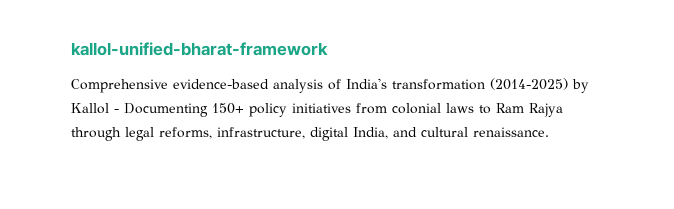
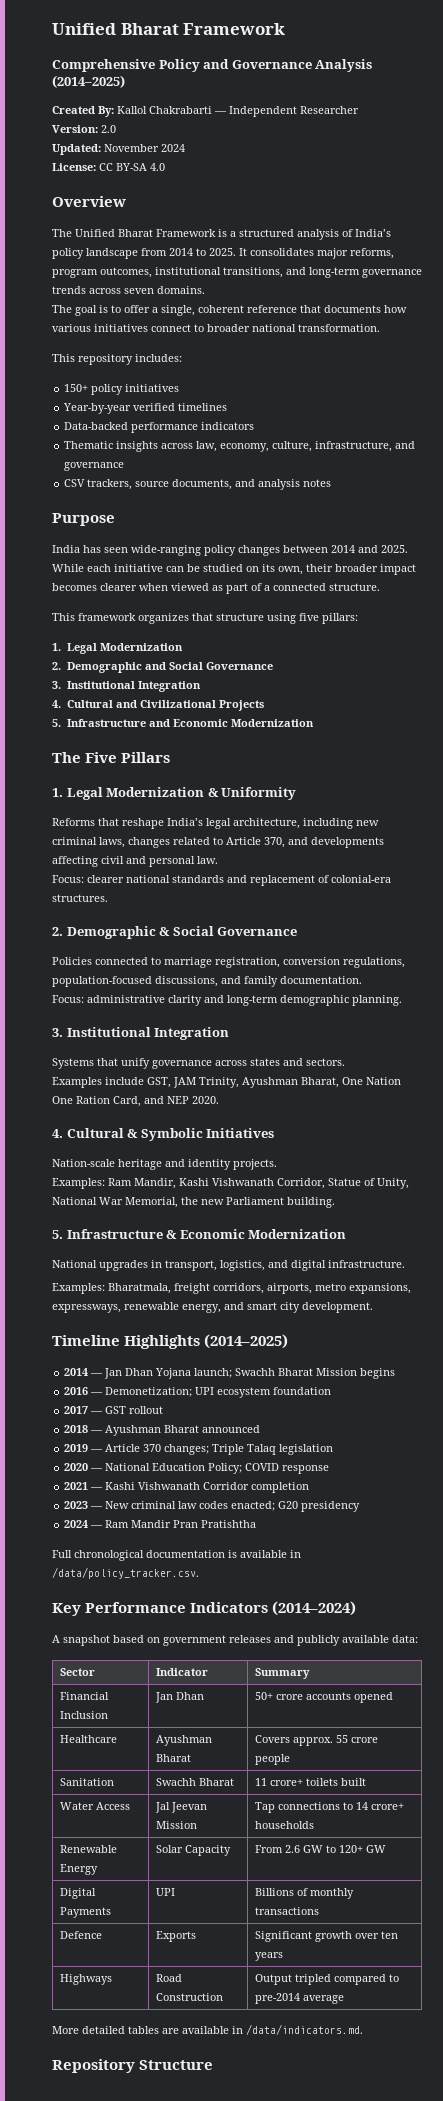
[71,42,328,56] [71,78,589,93] [71,103,563,117] [71,127,549,141] kallol-unified-bharat-framework // Comprehensive evidence-based analysis of India's transformation (2014-2025) by Kallol - Documenting 150+ policy initiatives from colonial laws to Ram Rajya through legal reforms, infrastructure, digital India, and cultural renaissance. -> [52,23,286,35] [52,59,373,72] [52,75,125,88] [52,106,359,117] [52,125,116,133] [52,144,185,155] [52,163,165,171] [52,196,126,207] [52,229,391,240] [52,248,394,259] [52,267,422,278] [52,286,205,294] [52,305,407,316] [52,324,380,332] [52,354,182,365] [64,384,180,395] [63,403,228,414] [64,422,255,433] [64,441,416,452] [64,462,125,471] [64,479,332,490] [52,513,115,526] [52,545,408,556] [52,564,416,575] [52,583,380,594] [52,613,358,624] [52,643,183,654] [52,662,273,673] [52,681,201,692] [52,700,264,711] [52,719,314,727] [52,752,171,763] [52,787,297,800] [52,818,379,829] [52,837,384,848] [52,856,218,867] [52,875,391,886] [52,894,108,902] [52,926,298,939] [52,957,405,968] [52,976,362,987] [52,995,402,1006] [52,1027,230,1040] [52,1058,345,1069] [52,1077,401,1088] [52,1096,219,1107] [52,1128,275,1141] [52,1159,277,1170] [52,1178,409,1189] [52,1197,335,1208] [52,1229,347,1239] [52,1260,405,1271] [52,1283,411,1294] [52,1302,373,1313] [52,1334,289,1349] [64,1368,396,1379] [64,1387,332,1398] [64,1406,164,1414] [64,1425,261,1436] [64,1444,334,1455] [64,1463,330,1474] [64,1482,310,1493] [64,1501,361,1512] [64,1520,257,1528] [52,1550,301,1561] [52,1567,199,1579] [52,1601,357,1616] [52,1635,418,1646] [59,1668,95,1676] [155,1668,208,1676] [254,1668,310,1679] [59,1692,109,1700] [59,1711,108,1719] [154,1692,204,1703] [254,1692,393,1703] [59,1735,117,1743] [155,1735,212,1746] [155,1754,191,1762] [254,1735,378,1746] [254,1754,290,1765] [59,1778,114,1786] [155,1778,234,1786] [254,1778,366,1786] [59,1802,130,1810] [154,1802,207,1813] [155,1821,197,1829] [254,1802,404,1813] [254,1821,314,1829] [59,1845,117,1853] [59,1864,98,1875] [155,1845,231,1856] [254,1845,386,1853] [59,1888,96,1899] [59,1907,111,1918] [155,1888,175,1896] [254,1888,354,1899] [254,1907,319,1915] [59,1931,102,1939] [155,1931,196,1942] [254,1931,398,1942] [254,1952,283,1961] [59,1974,112,1985] [155,1974,182,1982] [155,1993,223,2001] [254,1974,399,1985] [254,1993,344,2004] [52,2024,363,2035] [52,2059,214,2073] Unified Bharat Framework // Comprehensive Policy and Governance Analysis (2014–2025) // Created By: Kallol Chakrabarti — Independent Researcher // Version: 2.0 // Updated: November 2024 // License: CC BY-SA 4.0 // Overview // The Unified Bharat Framework is a structured analysis of India’s policy landscape from 2014 to 2025. It consolidates major reforms, program outcomes, institutional transitions, and long-term governance trends across seven domains. // The goal is to offer a single, coherent reference that documents how various initiatives connect to broader national transformation. // This repository includes: // 150+ policy initiatives // Year-by-year verified timelines // Data-backed performance indicators // Thematic insights across law, economy, culture, infrastructure, and governance // CSV trackers, source documents, and analysis notes // Purpose // India has seen wide-ranging policy changes between 2014 and 2025. While each initiative can be studied on its own, their broader impact becomes clearer when viewed as part of a connected structure. // This framework organizes that structure using five pillars: // 1. Legal Modernization // 2. Demographic and Social Governance // 3. Institutional Integration // 4. Cultural and Civilizational Projects // 5. Infrastructure and Economic Modernization // The Five Pillars // 1. Legal Modernization & Uniformity // Reforms that reshape India’s legal architecture, including new criminal laws, changes related to Article 370, and developments affecting civil and personal law. // Focus: clearer national standards and replacement of colonial-era structures. // 2. Demographic & Social Governance // Policies connected to marriage registration, conversion regulations, population-focused discussions, and family documentation. // Focus: administrative clarity and long-term demographic planning. // 3. Institutional Integration // Systems that unify governance across states and sectors. // Examples include GST, JAM Trinity, Ayushman Bharat, One Nation One Ration Card, and NEP 2020. // 4. Cultural & Symbolic Initiatives // Nation-scale heritage and identity projects. // Examples: Ram Mandir, Kashi Vishwanath Corridor, Statue of Unity, National War Memorial, the new Parliament building. // 5. Infrastructure & Economic Modernization // National upgrades in transport, logistics, and digital infrastructure. // Examples: Bharatmala, freight corridors, airports, metro expansions, expressways, renewable energy, and smart city development. // Timeline Highlights (2014–2025) // 2014 — Jan Dhan Yojana launch; Swachh Bharat Mission begins // 2016 — Demonetization; UPI ecosystem foundation // 2017 — GST rollout // 2018 — Ayushman Bharat announced // 2019 — Article 370 changes; Triple Talaq legislation // 2020 — National Education Policy; COVID response // 2021 — Kashi Vishwanath Corridor completion // 2023 — New criminal law codes enacted; G20 presidency // 2024 — Ram Mandir Pran Pratishtha // Full chronological documentation is available in /data/policy_tracker.csv. // Key Performance Indicators (2014–2024) // A snapshot based on government releases and publicly available data: // Sector | Indicator | Summary // Financial Inclusion | Jan Dhan | 50+ crore accounts opened // Healthcare | Ayushman Bharat | Covers approx. 55 crore people // Sanitation | Swachh Bharat | 11 crore+ toilets built // Water Access | Jal Jeevan Mission | Tap connections to 14 crore+ households // Renewable Energy | Solar Capacity | From 2.6 GW to 120+ GW // Digital Payments | UPI | Billions of monthly transactions // Defence | Exports | Significant growth over ten years // Highways | Road Construction | Output tripled compared to pre-2014 average // More detailed tables are available in /data/indicators.md. // Repository Structure

